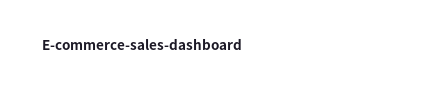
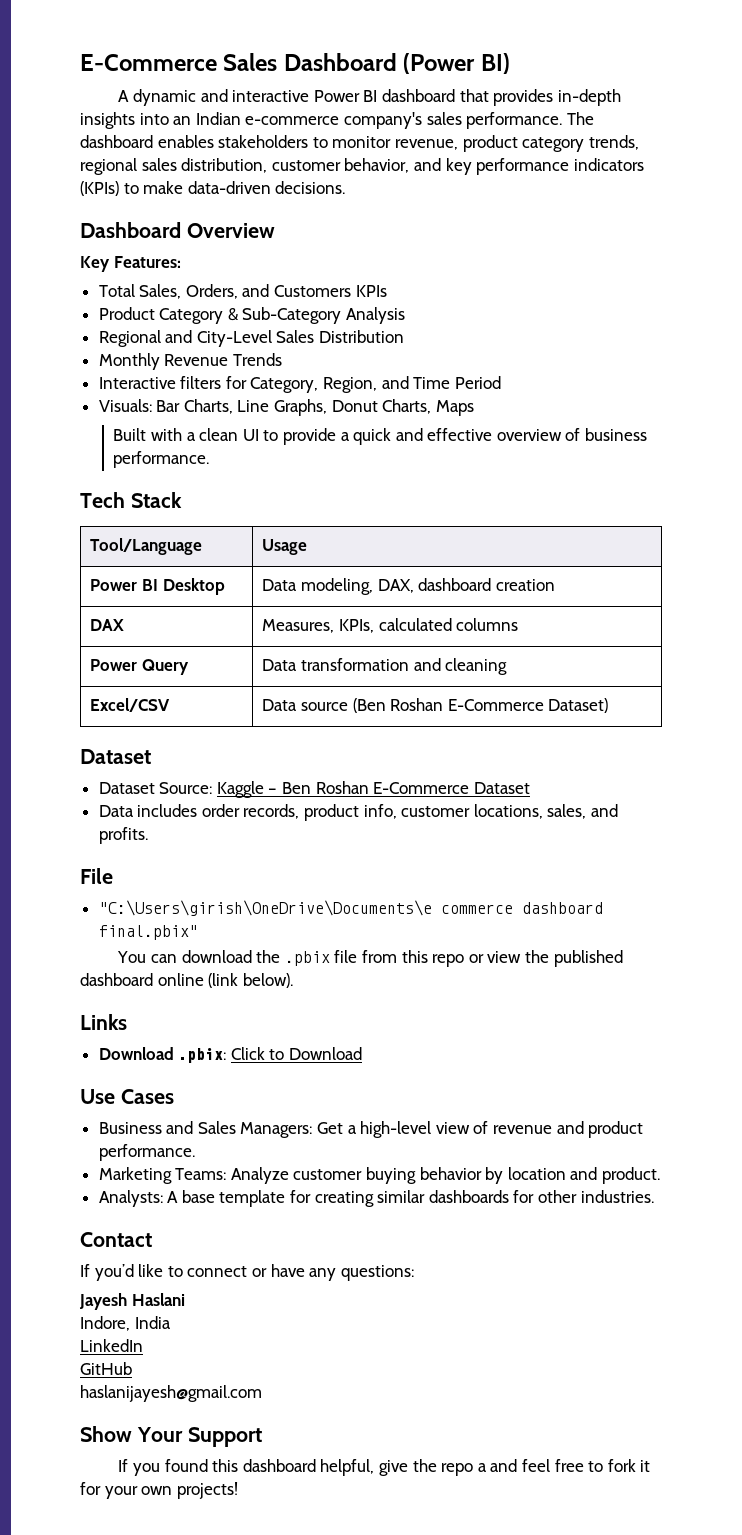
[42,38,242,50] E-commerce-sales-dashboard -> [80,53,510,74] [118,89,621,106] [80,112,594,129] [80,135,639,152] [80,158,644,175] [80,181,346,196] [80,222,275,238] [80,256,181,272] [98,284,387,299] [98,307,406,324] [98,330,405,347] [98,353,282,370] [98,376,501,393] [98,399,474,416] [113,428,648,445] [113,451,210,468] [80,492,182,508] [90,538,203,555] [262,539,308,555] [90,578,225,595] [262,578,555,595] [90,619,125,631] [262,618,519,633] [90,659,189,675] [262,658,508,675] [90,698,171,712] [262,698,609,713] [80,749,151,764] [98,781,530,798] [98,804,619,821] [98,827,148,844] [80,868,113,884] [98,900,603,916] [98,925,198,940] [117,950,623,967] [80,973,293,988] [80,1014,127,1030] [98,1047,363,1063] [80,1089,174,1104] [98,1121,644,1138] [98,1144,195,1161] [98,1167,661,1184] [98,1190,654,1207] [80,1232,152,1247] [80,1264,414,1281] [79,1293,185,1310] [80,1316,171,1331] [80,1339,143,1352] [80,1362,132,1375] [80,1385,262,1402] [80,1426,262,1447] [118,1459,651,1476] [80,1482,238,1499] E-Commerce Sales Dashboard (Power BI) // A dynamic and interactive Power BI dashboard that provides in-depth insights into an Indian e-commerce company's sales performance. The dashboard enables stakeholders to monitor revenue, product category trends, regional sales distribution, customer behavior, and key performance indicators (KPIs) to make data-driven decisions. // Dashboard Overview // Key Features: // Total Sales, Orders, and Customers KPIs // Product Category & Sub-Category Analysis // Regional and City-Level Sales Distribution // Monthly Revenue Trends // Interactive filters for Category, Region, and Time Period // Visuals: Bar Charts, Line Graphs, Donut Charts, Maps // Built with a clean UI to provide a quick and effective overview of business performance. // Tech Stack // Tool/Language | Usage // Power BI Desktop | Data modeling, DAX, dashboard creation // DAX | Measures, KPIs, calculated columns // Power Query | Data transformation and cleaning // Excel/CSV | Data source (Ben Roshan E-Commerce Dataset) // Dataset // Dataset Source: Kaggle – Ben Roshan E-Commerce Dataset // Data includes order records, product info, customer locations, sales, and profits. // File // "C:\Users\girish\OneDrive\Documents\e commerce dashboard final.pbix" // You can download the .pbix file from this repo or view the published dashboard online (link below). // Links // Download .pbix: Click to Download // Use Cases // Business and Sales Managers: Get a high-level view of revenue and product performance. // Marketing Teams: Analyze customer buying behavior by location and product. // Analysts: A base template for creating similar dashboards for other industries. // Contact // If you’d like to connect or have any questions: // Jayesh Haslani // Indore, India // LinkedIn // GitHub // haslanijayesh@gmail.com // Show Your Support // If you found this dashboard helpful, give the repo a and feel free to fork it for your own projects!

